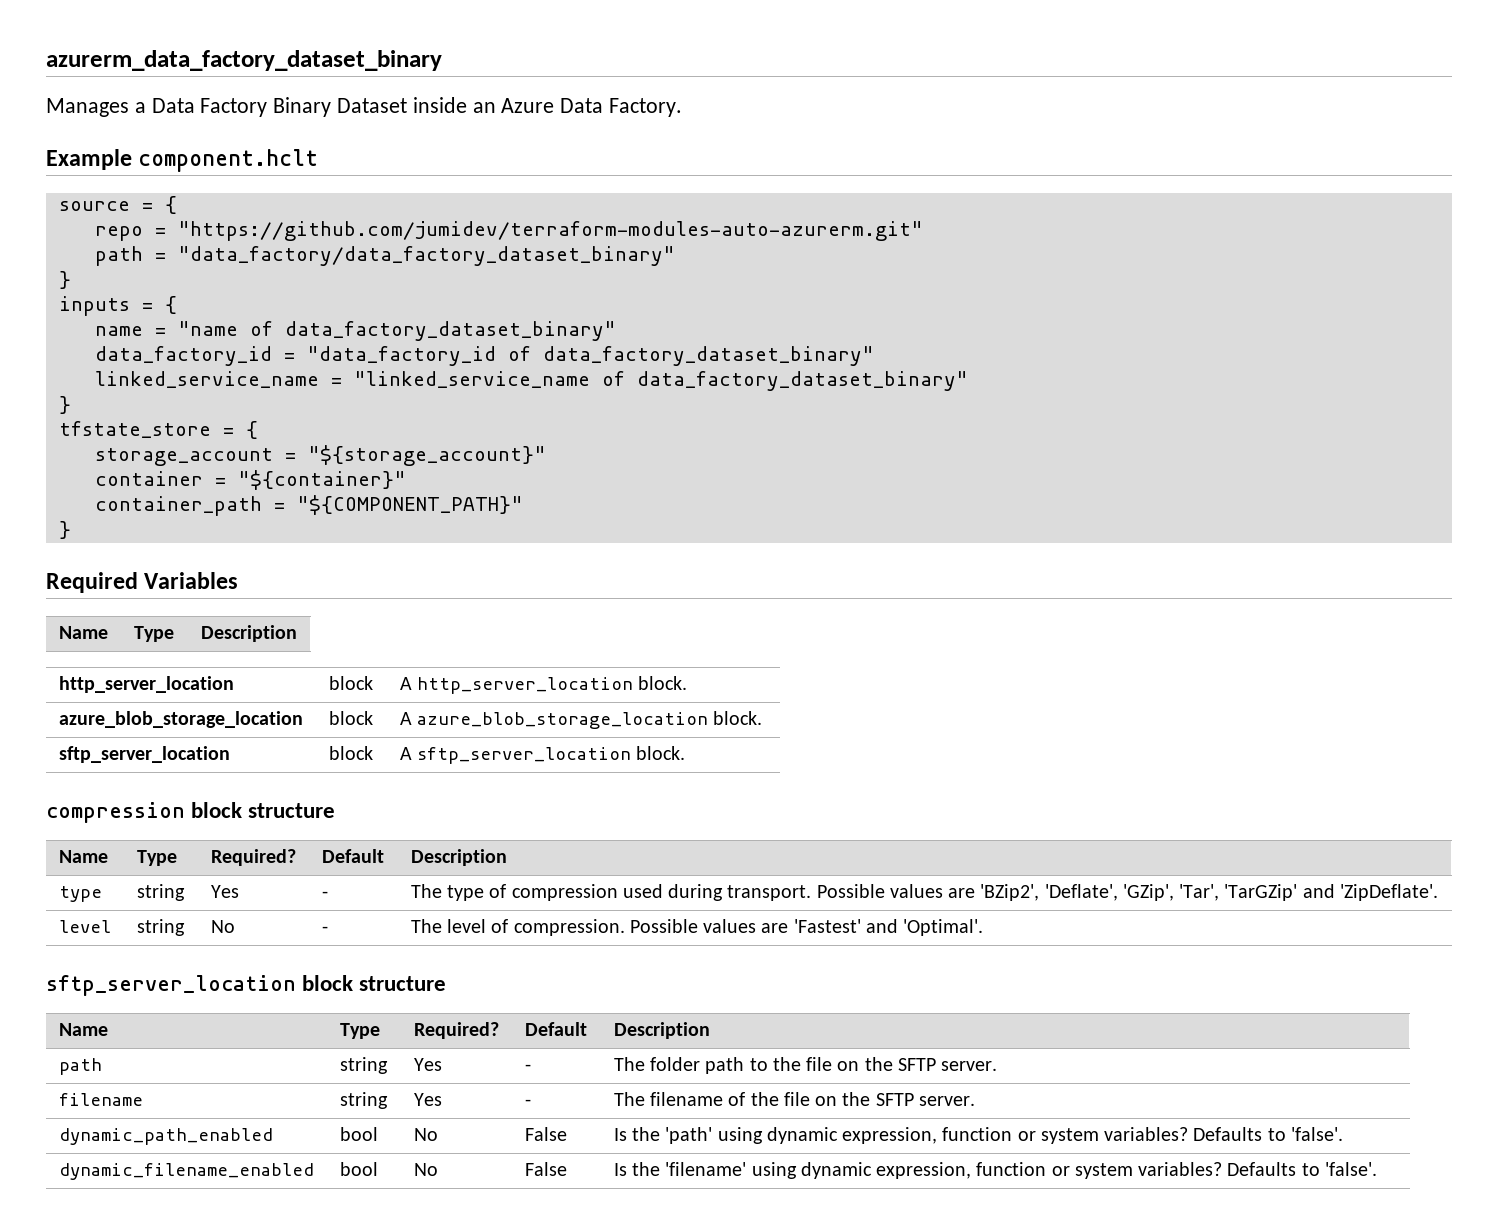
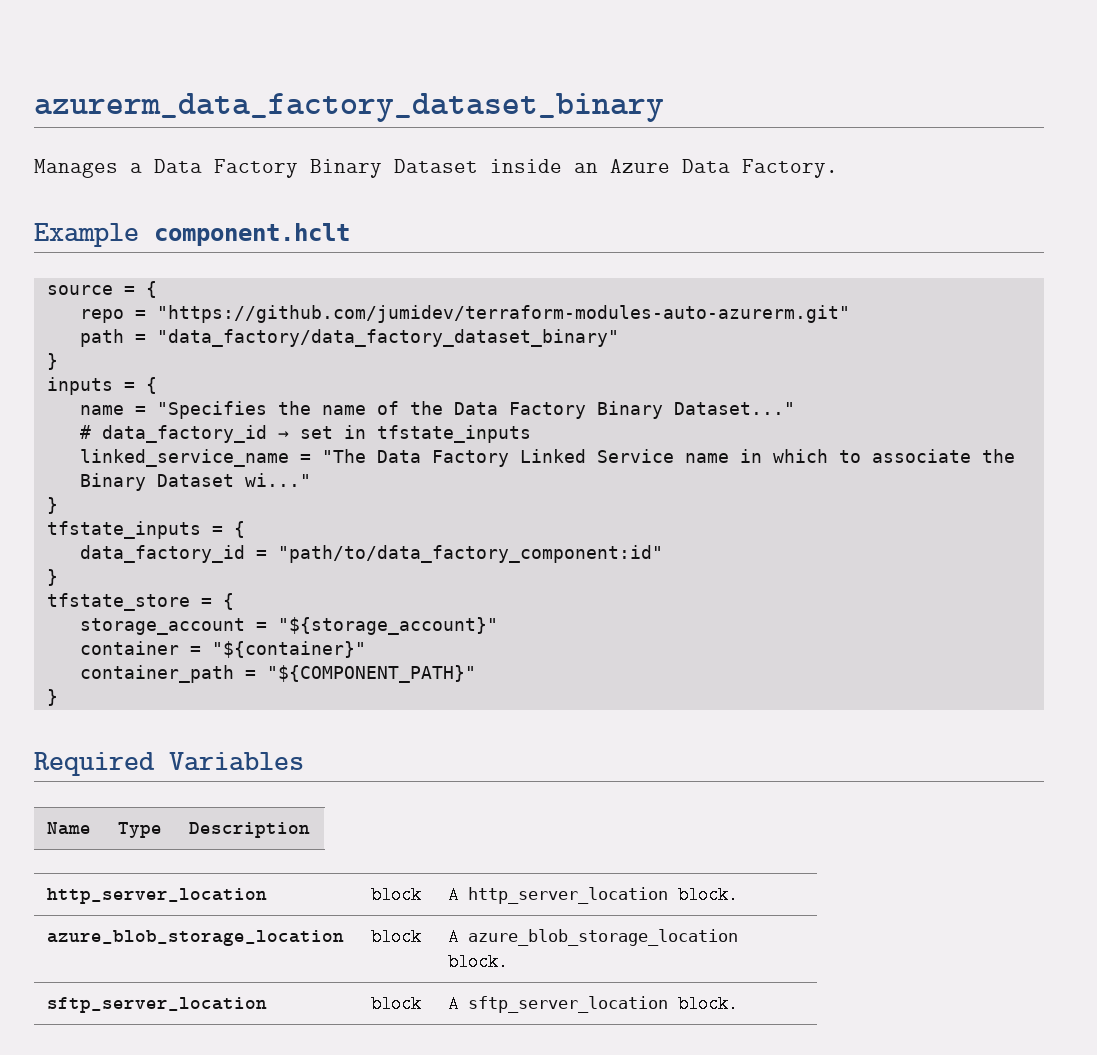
[177,321,616,341] [94,346,874,366] [94,371,968,391] "name of data_factory_dataset_binary" // data_factory_id = "data_factory_id of data_factory_dataset_binary" // linked_service_name = "linked_service_name of data_factory_dataset_binary" -> [156,401,795,419] [79,425,531,443] [79,449,1015,467] [79,473,311,491] [46,497,58,514] [46,521,245,539] [79,545,663,563] "Specifies the name of the Data Factory Binary Dataset..." // # data_factory_id → set in tfstate_inputs // linked_service_name = "The Data Factory Linked Service name in which to associate the Binary Dataset wi..." // } // tfstate_inputs = { // data_factory_id = "path/to/data_factory_component:id"
[46,802,336,823] [58,850,108,863] [136,850,177,866] [210,849,296,866] [321,849,384,863] [410,849,507,866] [58,886,102,902] [136,884,185,901] [210,885,239,898] [321,891,328,898] [410,884,1439,901] [58,920,111,933] [136,919,185,936] [210,920,235,933] [321,926,328,933] [410,919,984,936] [46,975,447,996] [58,1023,108,1036] [339,1023,380,1039] [413,1022,499,1039] [524,1022,587,1036] [613,1022,710,1039] [58,1058,102,1075] [339,1057,388,1074] [413,1058,442,1071] [524,1064,531,1071] [613,1057,998,1074] [58,1093,143,1106] [339,1092,388,1109] [413,1093,442,1106] [524,1099,531,1106] [613,1092,975,1106] [58,1128,273,1145] [339,1127,378,1141] [413,1128,438,1141] [524,1127,567,1141] [613,1127,1343,1144] [58,1163,314,1180] [339,1162,378,1176] [413,1163,438,1176] [524,1162,567,1176] [613,1162,1377,1179] // compression block structure // Name | Type | Required? | Default | Description // type | string | Yes | - | The type of compression used during transport. Possible values are 'BZip2', 'Deflate', 'GZip', 'Tar', 'TarGZip' and 'ZipDeflate'. // level | string | No | - | The level of compression. Possible values are 'Fastest' and 'Optimal'. // sftp_server_location block structure // Name | Type | Required? | Default | Description // path | string | Yes | - | The folder path to the file on the SFTP server. // filename | string | Yes | - | The filename of the file on the SFTP server. // dynamic_path_enabled | bool | No | False | Is the 'path' using dynamic expression, function or system variables? Defaults to 'false'. // dynamic_filename_enabled | bool | No | False | Is the 'filename' using dynamic expression, function or system variables? Defaults to 'false'. -> (739, 1004) none

